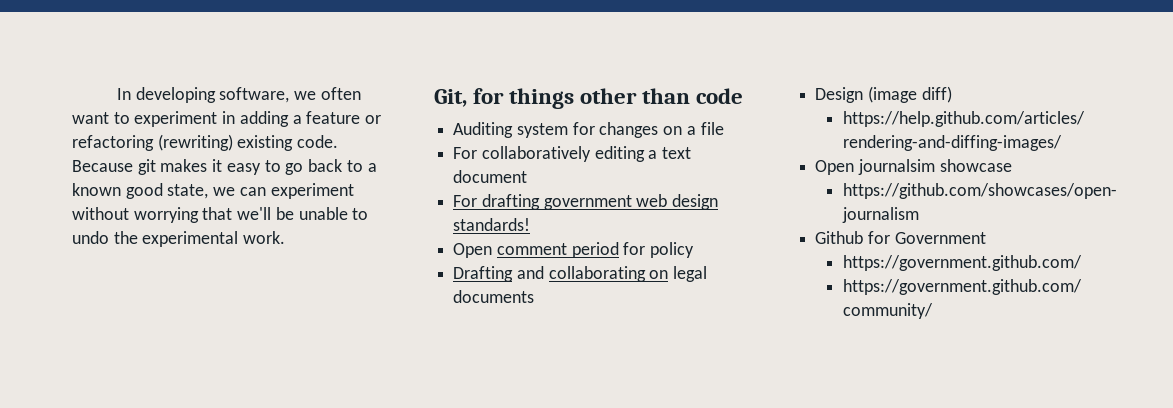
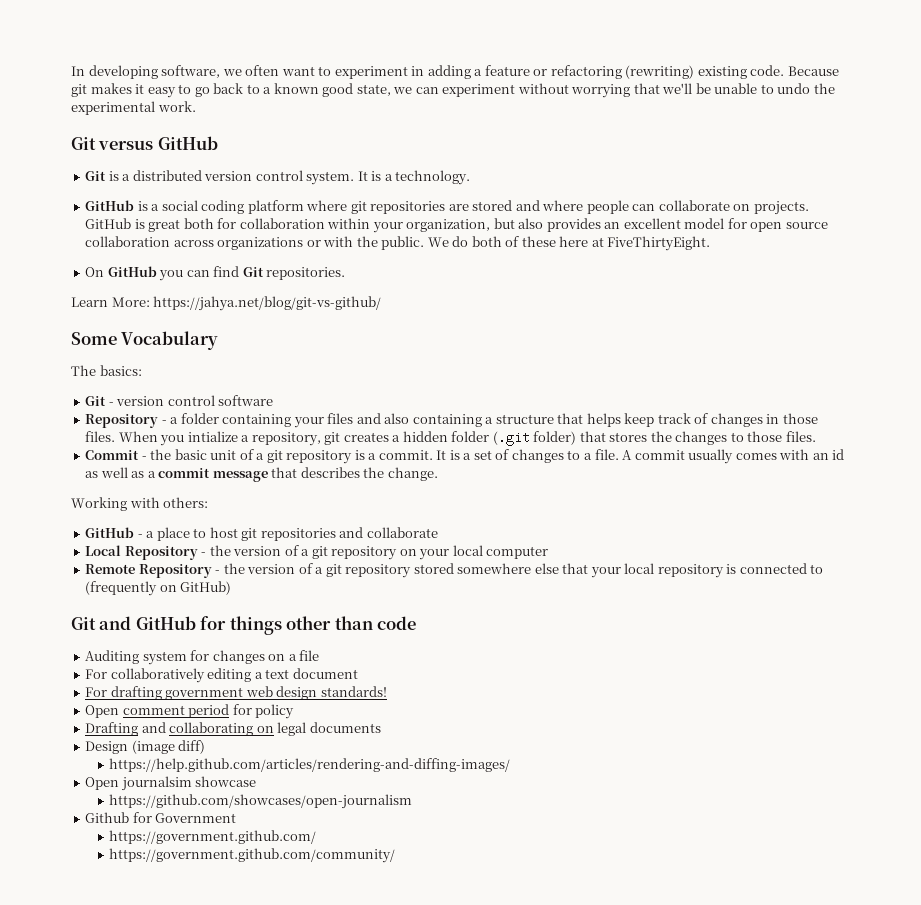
[434,89,467,107] Git, -> [71,136,218,150] [85,170,471,185] [85,200,809,215] [85,218,828,233] [85,236,711,251] [85,266,346,281] [71,296,382,311] [71,331,219,350] [71,365,142,376] [85,395,274,406] [85,413,818,428] [85,431,816,446] [85,449,845,464] [85,467,438,482] [71,497,209,511] [85,527,438,541] [85,545,549,560] [85,563,824,578] [85,581,232,596] [71,616,196,630] Git versus GitHub // Git is a distributed version control system. It is a technology. // GitHub is a social coding platform where git repositories are stored and where people can collaborate on projects. GitHub is great both for collaboration within your organization, but also provides an excellent model for open source collaboration across organizations or with the public. We do both of these here at FiveThirtyEight. // On GitHub you can find Git repositories. // Learn More: https://jahya.net/blog/git-vs-github/ // Some Vocabulary // The basics: // Git - version control software // Repository - a folder containing your files and also containing a structure that helps keep track of changes in those files. When you intialize a repository, git creates a hidden folder (.git folder) that stores the changes to those files. // Commit - the basic unit of a git repository is a commit. It is a set of changes to a file. A commit usually comes with an id as well as a commit message that describes the change. // Working with others: // GitHub - a place to host git repositories and collaborate // Local Repository - the version of a git repository on your local computer // Remote Repository - the version of a git repository stored somewhere else that your local repository is connected to (frequently on GitHub) // Git and GitHub

